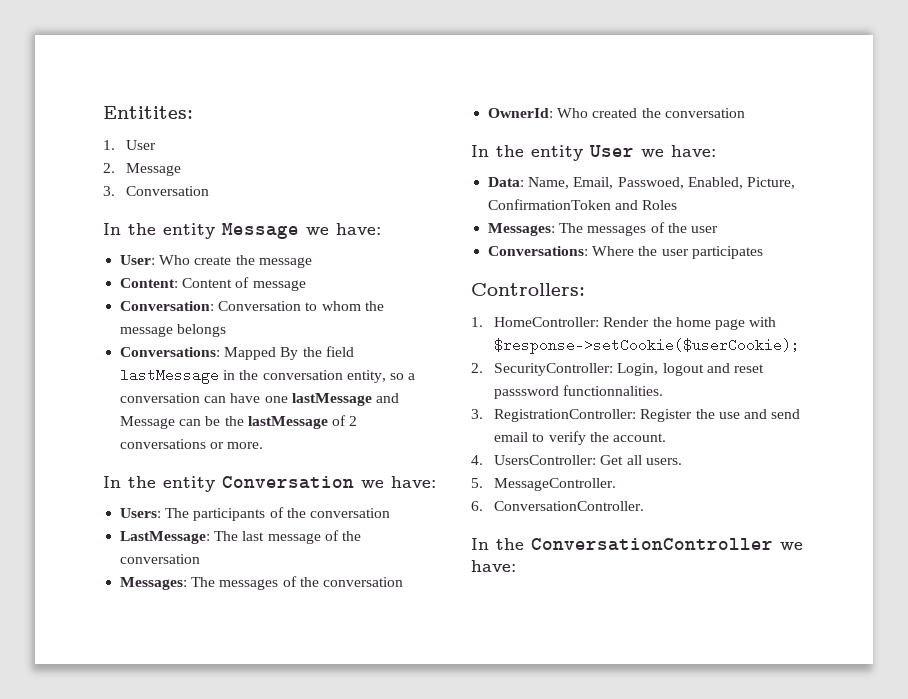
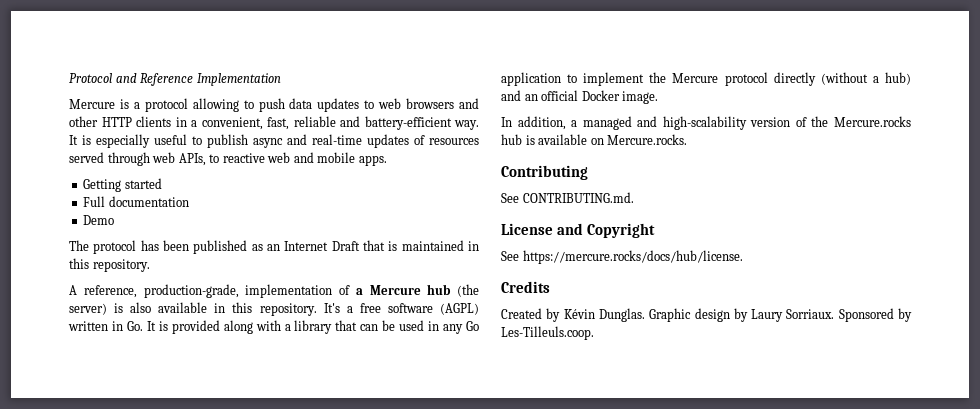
[103,106,193,119] [103,140,157,150] [103,163,182,176] [103,186,210,196] [103,223,381,239] [120,255,312,268] [120,277,306,291] [120,301,384,311] [120,324,227,337] [120,346,354,360] [120,368,416,384] [120,393,399,406] [120,415,358,429] [120,439,264,449] [103,476,436,492] [120,507,390,521] [120,530,361,544] [120,554,201,564] [120,576,403,590] [488,108,745,118] [471,145,716,161] [488,177,795,189] [488,199,678,210] [488,222,718,236] [488,246,763,259] [471,283,585,296] [471,317,777,330] [494,338,801,354] [471,363,764,376] [494,385,664,399] [471,409,801,422] [494,431,666,445] [471,455,682,465] [471,478,617,491] [471,501,645,511] [471,538,803,551] [471,560,516,572] Entitites: // 1. User // 2. Message // 3. Conversation // In the entity Message we have: // User: Who create the message // Content: Content of message // Conversation: Conversation to whom the message belongs // Conversations: Mapped By the field lastMessage in the conversation entity, so a conversation can have one lastMessage and Message can be the lastMessage of 2 conversations or more. // In the entity Conversation we have: // Users: The participants of the conversation // LastMessage: The last message of the conversation // Messages: The messages of the conversation // OwnerId: Who created the conversation // In the entity User we have: // Data: Name, Email, Passwoed, Enabled, Picture, ConfirmationToken and Roles // Messages: The messages of the user // Conversations: Where the user participates // Controllers: // 1. HomeController: Render the home page with $response->setCookie($userCookie); // 2. SecurityController: Login, logout and reset passsword functionnalities. // 3. RegistrationController: Register the use and send email to verify the account. // 4. UsersController: Get all users. // 5. MessageController. // 6. ConversationController. // In the ConversationController we have: -> [69,73,281,86] [69,98,480,112] [69,116,479,130] [69,134,479,148] [69,152,387,166] [83,178,162,192] [83,196,189,207] [83,215,115,225] [69,240,479,254] [69,258,150,272] [69,284,479,298] [69,302,479,316] [68,320,479,334] [501,72,911,86] [501,90,659,104] [501,116,911,130] [501,134,688,145] [501,165,588,180] [501,192,634,203] [501,223,655,238] [501,250,743,264] [501,281,550,293] [501,308,912,322] [501,326,594,340] Protocol and Reference Implementation // Mercure is a protocol allowing to push data updates to web browsers and other HTTP clients in a convenient, fast, reliable and battery-efficient way. It is especially useful to publish async and real-time updates of resources served through web APIs, to reactive web and mobile apps. // Getting started // Full documentation // Demo // The protocol has been published as an Internet Draft that is maintained in this repository. // A reference, production-grade, implementation of a Mercure hub (the server) is also available in this repository. It's a free software (AGPL) written in Go. It is provided along with a library that can be used in any Go application to implement the Mercure protocol directly (without a hub) and an official Docker image. // In addition, a managed and high-scalability version of the Mercure.rocks hub is available on Mercure.rocks. // Contributing // See CONTRIBUTING.md. // License and Copyright // See https://mercure.rocks/docs/hub/license. // Credits // Created by Kévin Dunglas. Graphic design by Laury Sorriaux. Sponsored by Les-Tilleuls.coop.

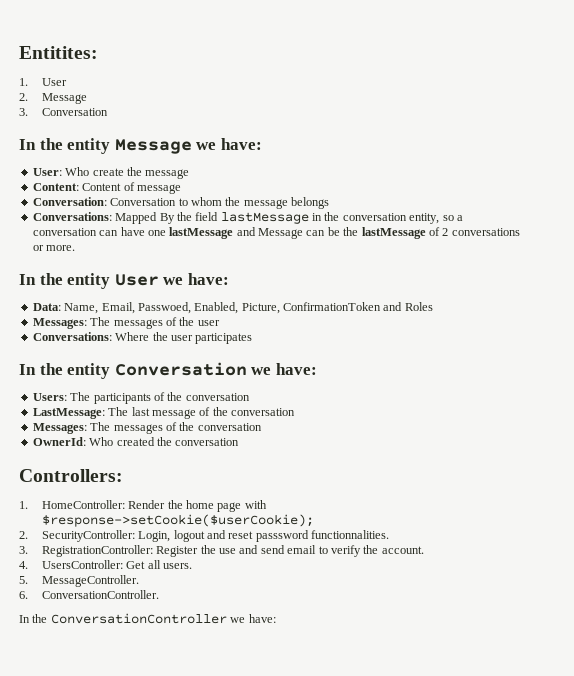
[69,73,281,86] [69,98,480,112] [69,116,479,130] [69,134,479,148] [69,152,387,166] [83,178,162,192] [83,196,189,207] [83,215,115,225] [69,240,479,254] [69,258,150,272] [69,284,479,298] [69,302,479,316] [68,320,479,334] [501,72,911,86] [501,90,659,104] [501,116,911,130] [501,134,688,145] [501,165,588,180] [501,192,634,203] [501,223,655,238] [501,250,743,264] [501,281,550,293] [501,308,912,322] [501,326,594,340] Protocol and Reference Implementation // Mercure is a protocol allowing to push data updates to web browsers and other HTTP clients in a convenient, fast, reliable and battery-efficient way. It is especially useful to publish async and real-time updates of resources served through web APIs, to reactive web and mobile apps. // Getting started // Full documentation // Demo // The protocol has been published as an Internet Draft that is maintained in this repository. // A reference, production-grade, implementation of a Mercure hub (the server) is also available in this repository. It's a free software (AGPL) written in Go. It is provided along with a library that can be used in any Go application to implement the Mercure protocol directly (without a hub) and an official Docker image. // In addition, a managed and high-scalability version of the Mercure.rocks hub is available on Mercure.rocks. // Contributing // See CONTRIBUTING.md. // License and Copyright // See https://mercure.rocks/docs/hub/license. // Credits // Created by Kévin Dunglas. Graphic design by Laury Sorriaux. Sponsored by Les-Tilleuls.coop. -> [19,46,98,59] [19,78,67,86] [19,93,87,104] [19,108,108,116] [19,138,262,154] [32,167,190,179] [32,182,181,194] [32,197,329,209] [32,212,463,224] [32,227,520,239] [32,245,76,251] [19,273,229,289] [32,302,433,314] [32,317,220,329] [32,332,253,344] [19,362,317,379] [32,392,250,404] [32,407,295,419] [32,422,262,434] [32,437,240,446] [19,469,123,482] [19,500,267,512] [41,514,314,527] [19,530,390,542] [19,545,424,557] [19,560,193,569] [19,575,139,587] [19,590,159,599] [19,613,276,624] Entitites: // 1. User // 2. Message // 3. Conversation // In the entity Message we have: // User: Who create the message // Content: Content of message // Conversation: Conversation to whom the message belongs // Conversations: Mapped By the field lastMessage in the conversation entity, so a conversation can have one lastMessage and Message can be the lastMessage of 2 conversations or more. // In the entity User we have: // Data: Name, Email, Passwoed, Enabled, Picture, ConfirmationToken and Roles // Messages: The messages of the user // Conversations: Where the user participates // In the entity Conversation we have: // Users: The participants of the conversation // LastMessage: The last message of the conversation // Messages: The messages of the conversation // OwnerId: Who created the conversation // Controllers: // 1. HomeController: Render the home page with $response->setCookie($userCookie); // 2. SecurityController: Login, logout and reset passsword functionnalities. // 3. RegistrationController: Register the use and send email to verify the account. // 4. UsersController: Get all users. // 5. MessageController. // 6. ConversationController. // In the ConversationController we have:

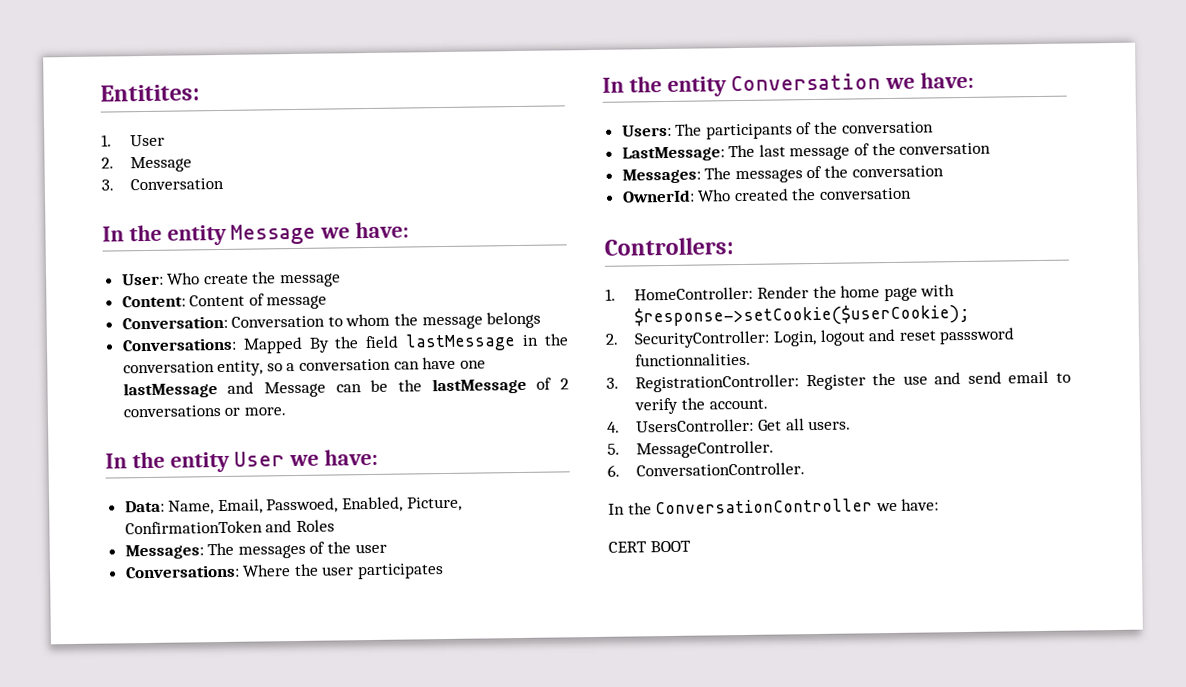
(276, 618) none -> [608,540,691,553] // CERT BOOT

